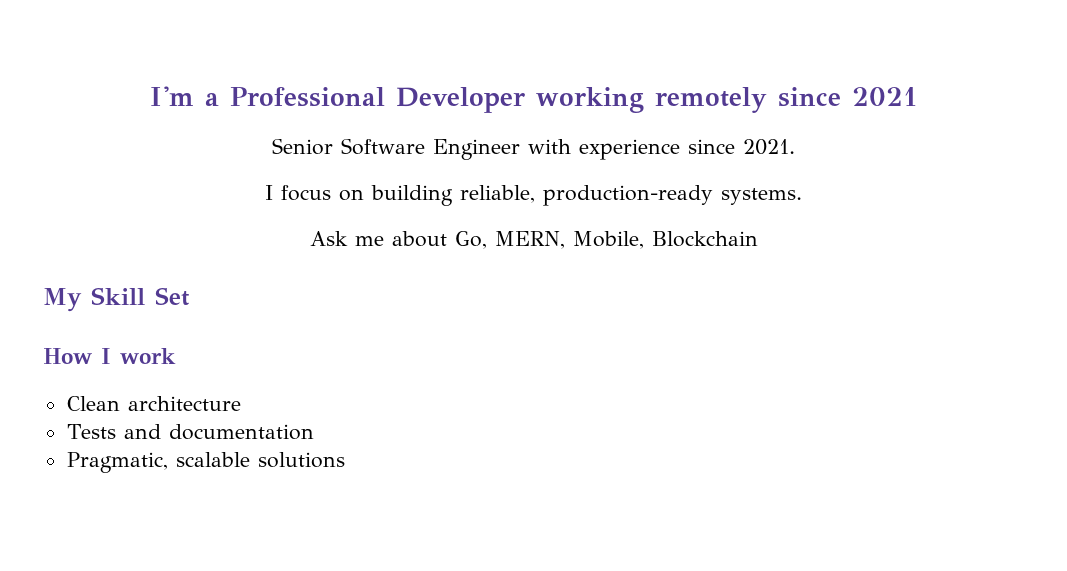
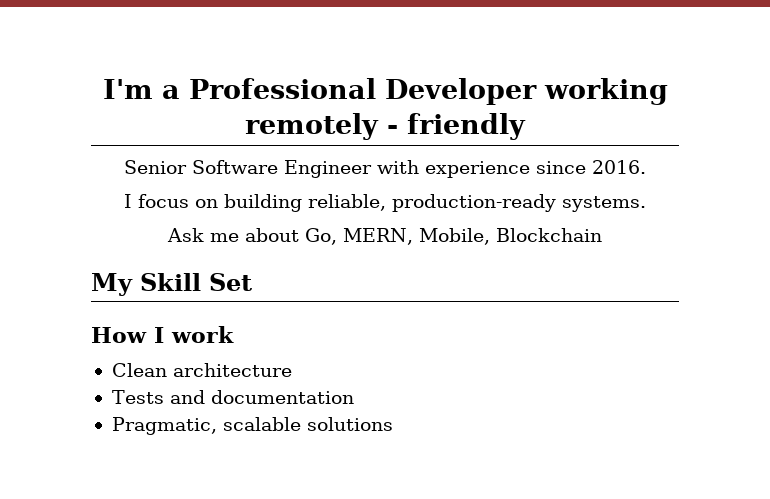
[778,87,917,107] since 2021 -> [387,113,526,140] - friendly
[743,139,795,155] 2021. -> [592,160,646,174] 2016.

